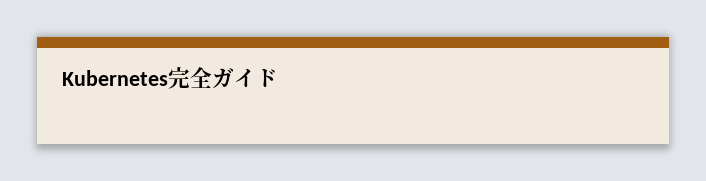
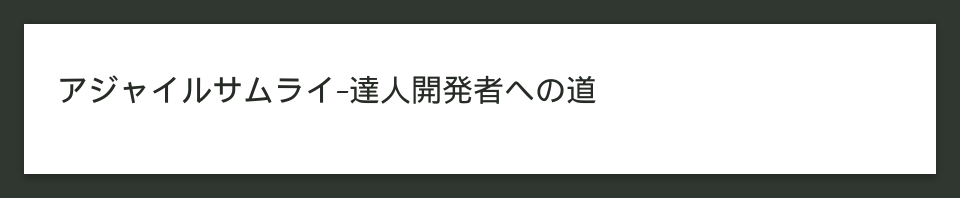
[62,67,278,89] Kubernetes完全ガイド -> [57,75,597,104] アジャイルサムライ−達人開発者への道

